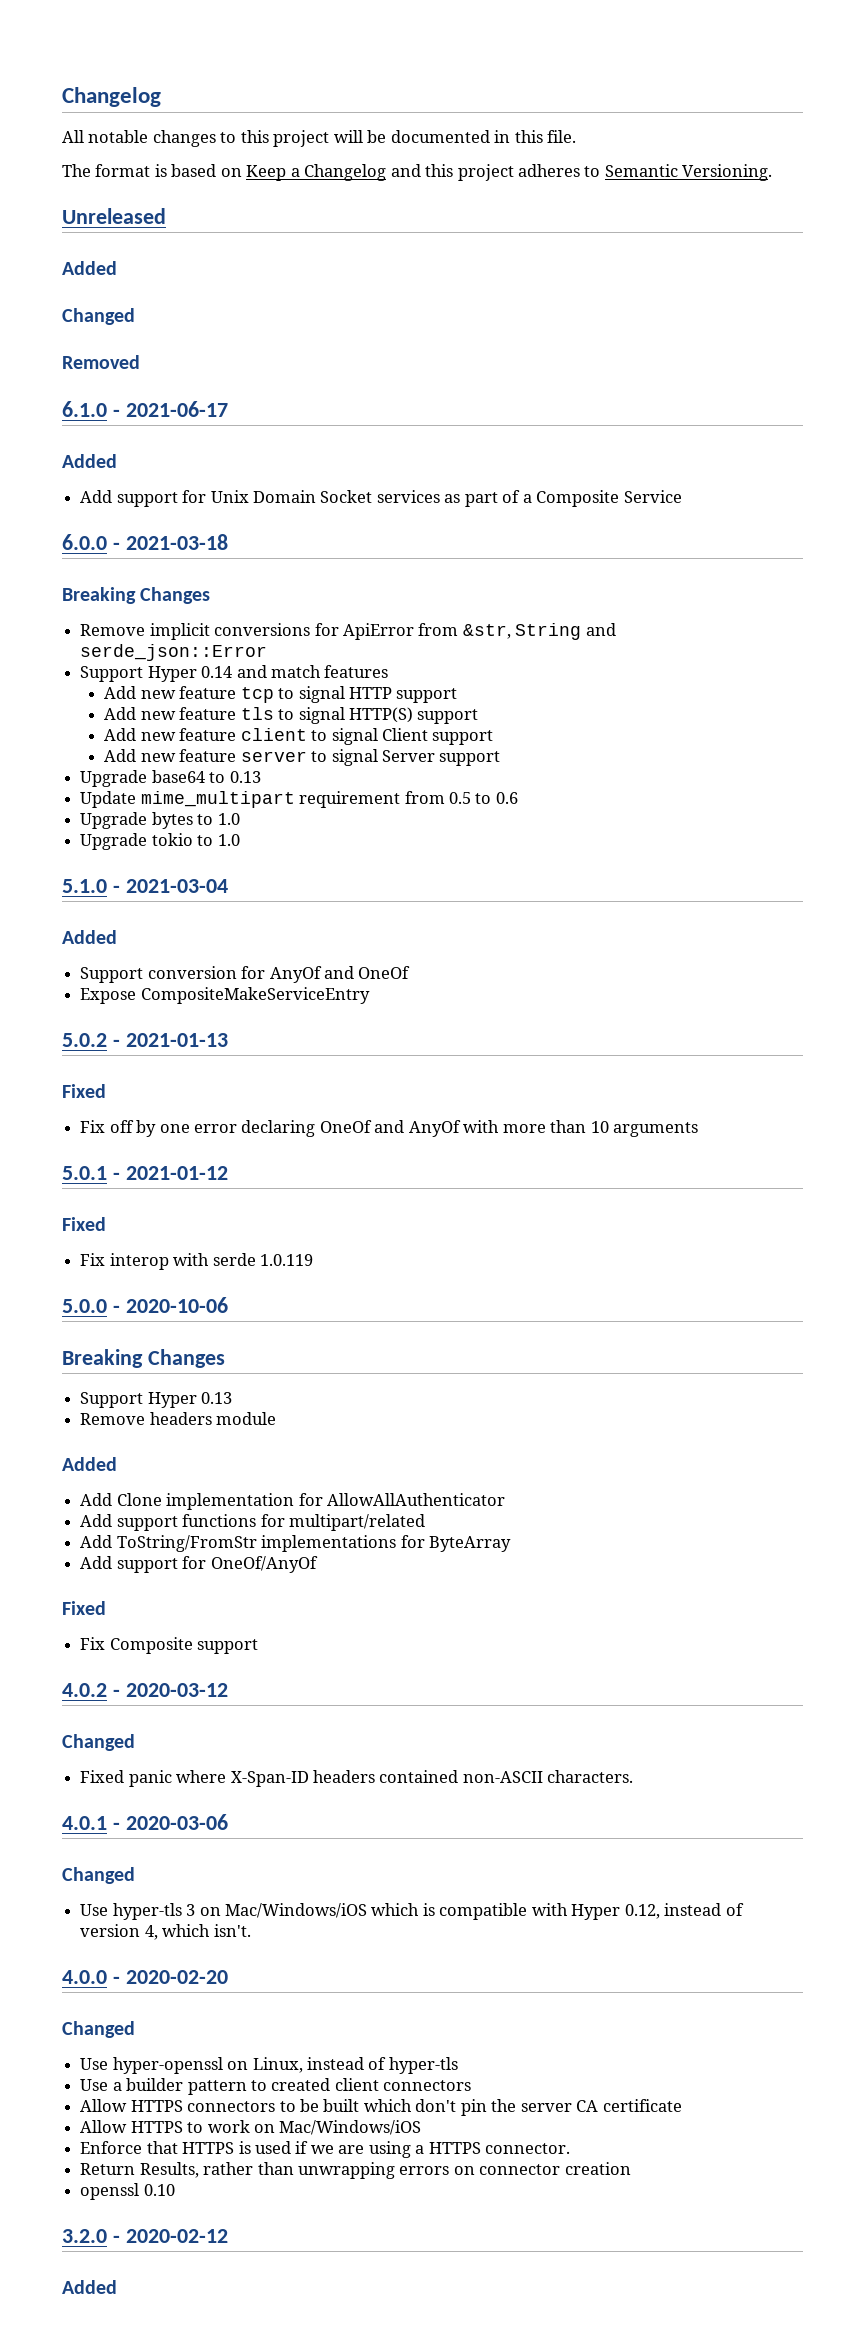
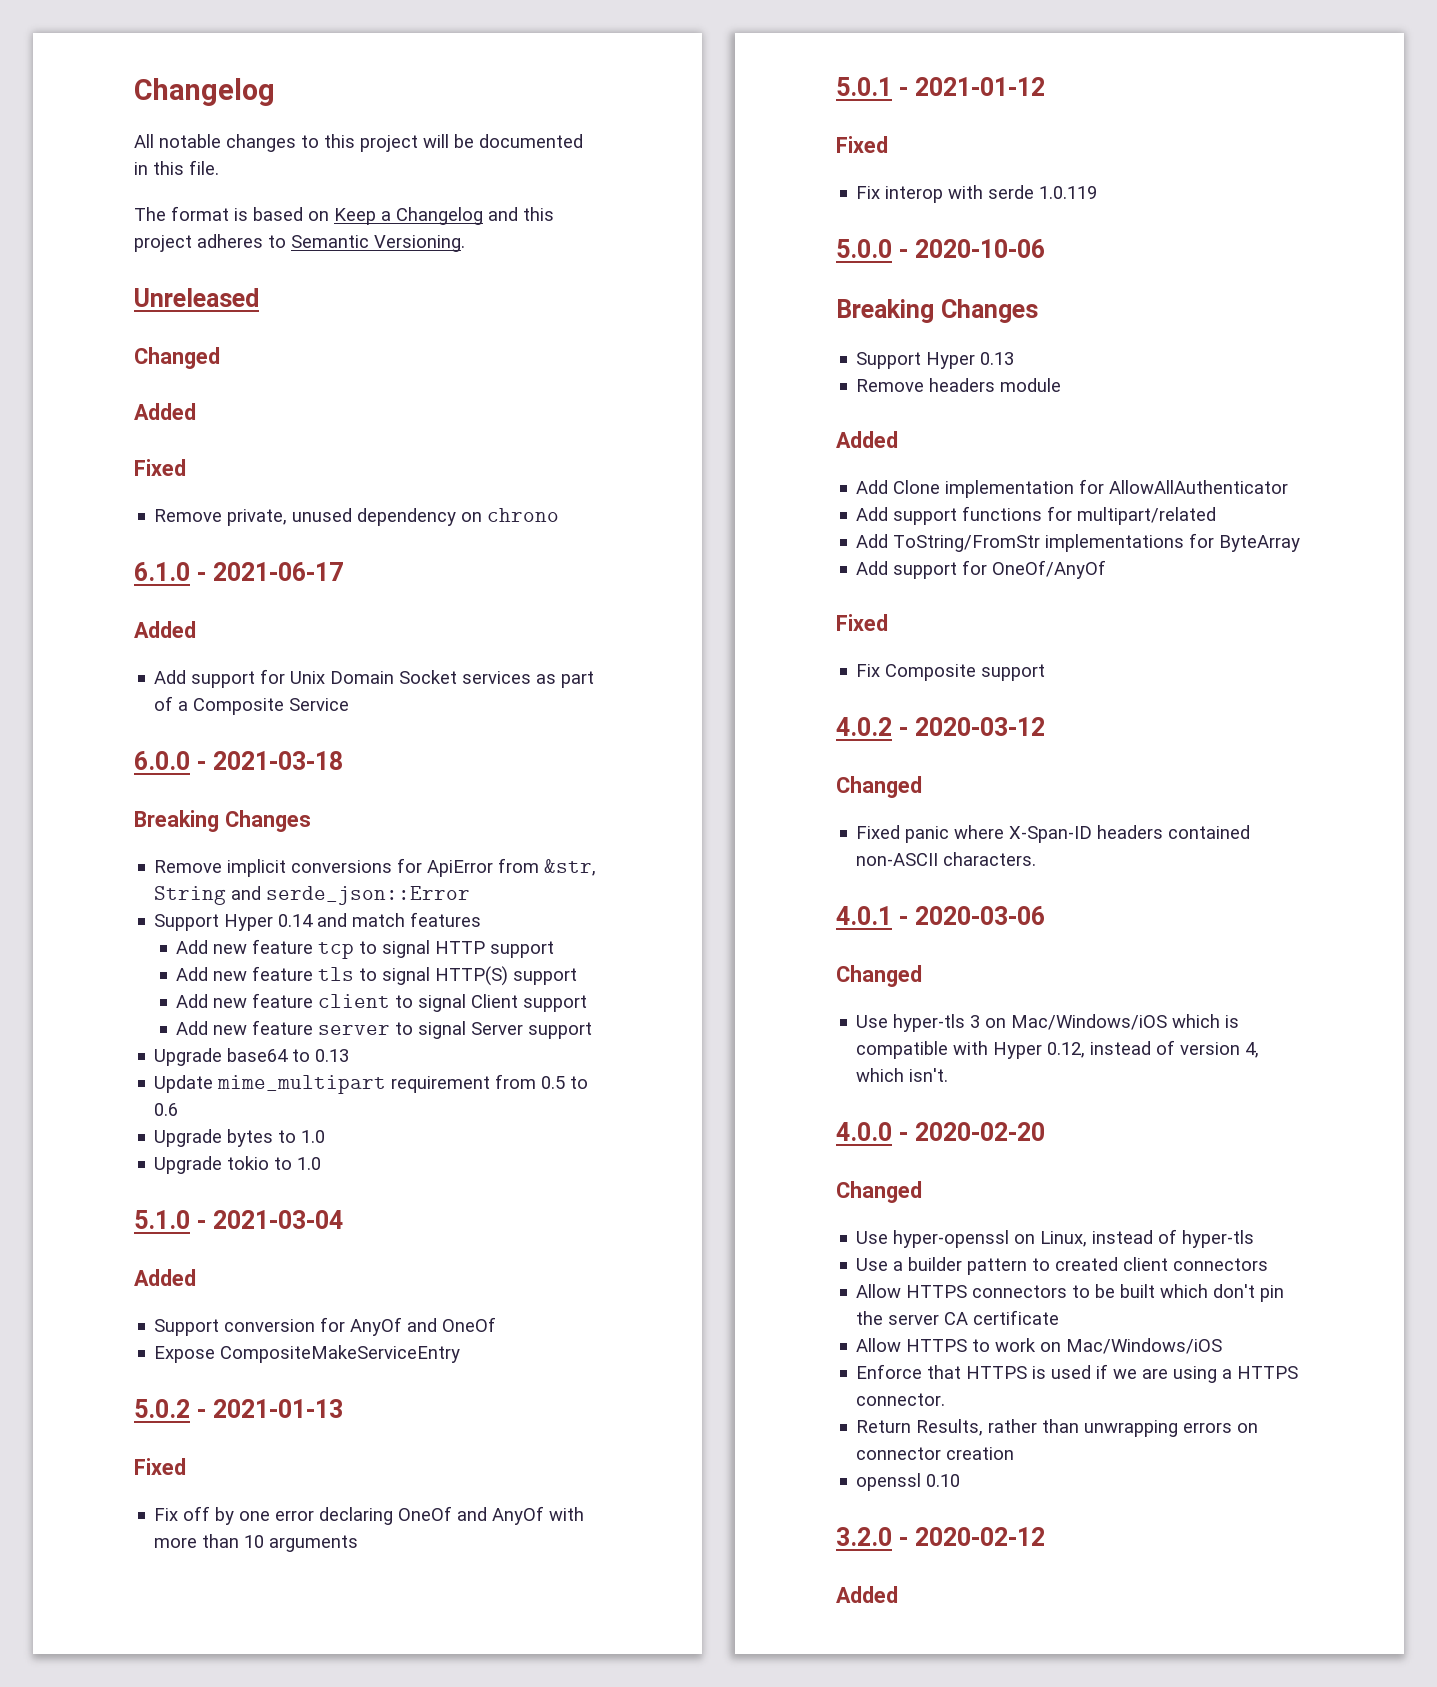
[62,261,117,275] [62,308,135,325] [62,355,140,369] // Added // Changed // Removed -> [134,347,220,369] [134,403,196,420] [134,459,186,476] [154,508,560,526] // Changed // Added // Fixed // Remove private, unused dependency on chrono

